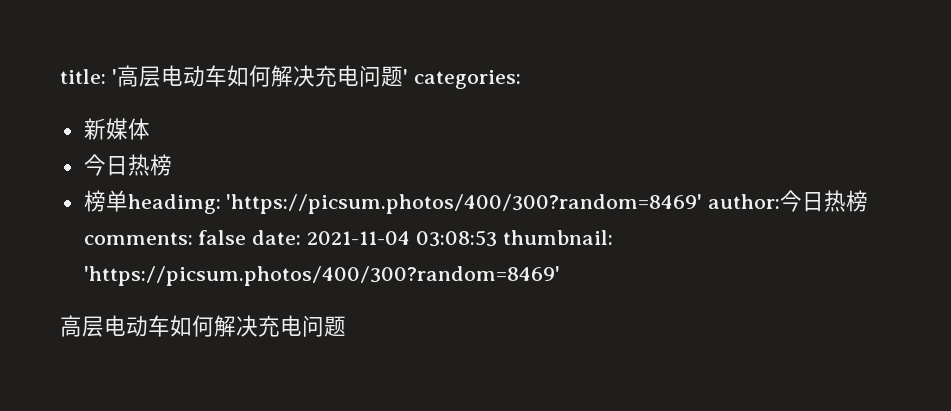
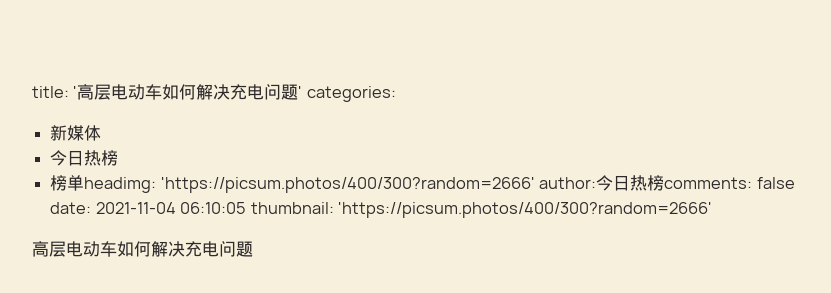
[226,194,703,214] 'https://picsum.photos/400/300?random=8469' -> [160,177,535,193] 'https://picsum.photos/400/300?random=2666'
[415,230,613,247] [83,266,560,286] 03:08:53 thumbnail: 'https://picsum.photos/400/300?random=8469' -> [180,202,712,218] 06:10:05 thumbnail: 'https://picsum.photos/400/300?random=2666'

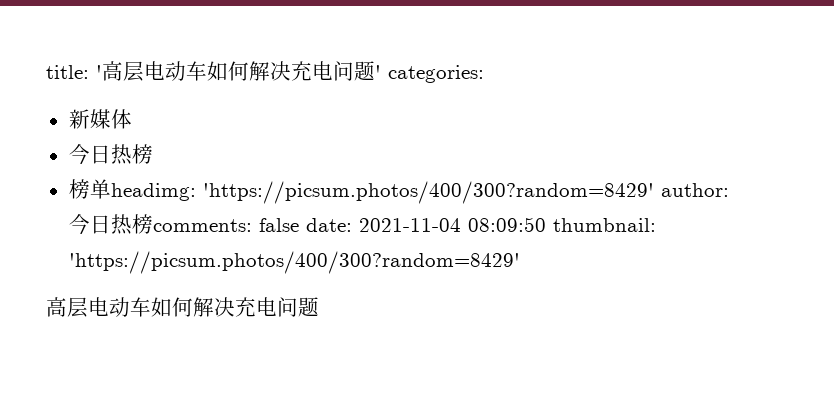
[160,177,535,193] 'https://picsum.photos/400/300?random=2666' -> [202,181,654,204] 'https://picsum.photos/400/300?random=8429'
[180,202,712,218] 06:10:05 thumbnail: 'https://picsum.photos/400/300?random=2666' -> [467,217,656,232] [68,251,520,274] 08:09:50 thumbnail: 'https://picsum.photos/400/300?random=8429'

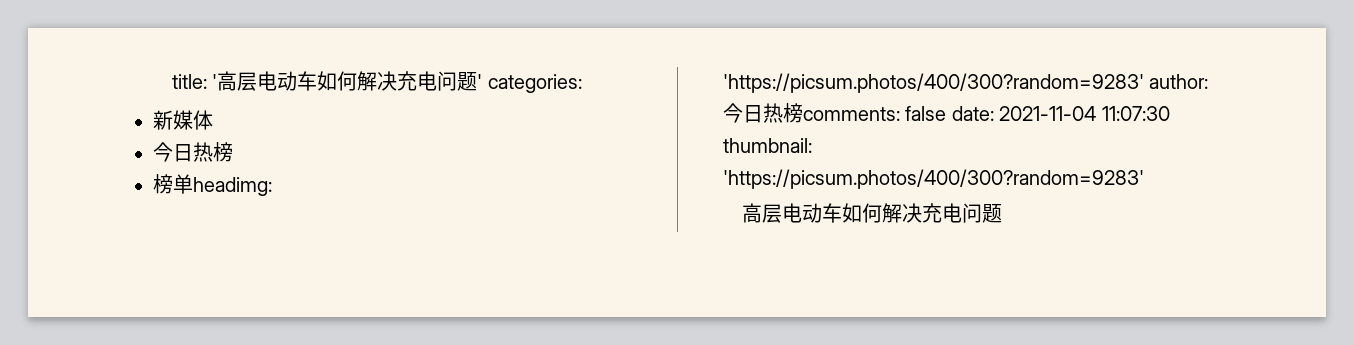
[202,181,654,204] 'https://picsum.photos/400/300?random=8429' -> [723,73,1144,93] 'https://picsum.photos/400/300?random=9283'
[467,217,656,232] [68,251,520,274] 08:09:50 thumbnail: 'https://picsum.photos/400/300?random=8429' -> [1101,106,1170,121] [723,138,812,153] [723,169,1144,189] 11:07:30 thumbnail: 'https://picsum.photos/400/300?random=9283'

